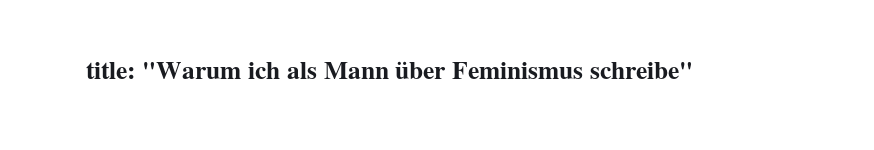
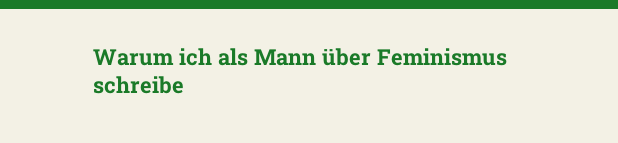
[86,62,241,79] title: "Warum -> [93,49,174,66] Warum
[590,62,694,79] schreibe" -> [93,76,184,94] schreibe

